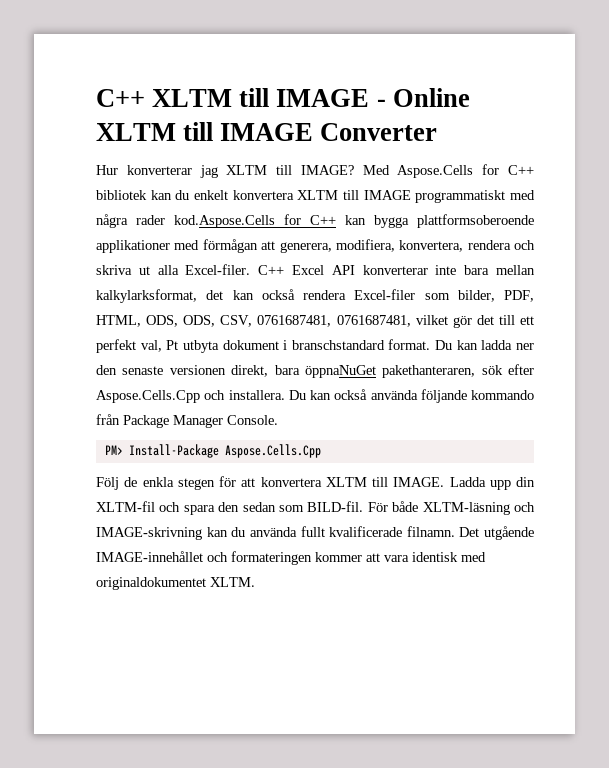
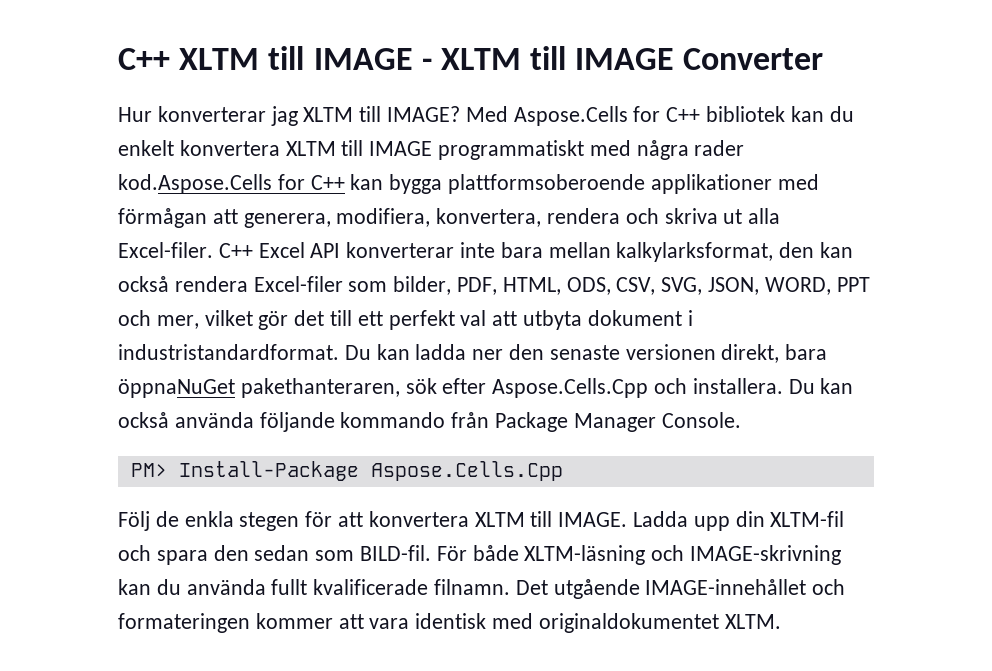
[392,88,470,107] Online -> (432, 64) none
[206,290,224,300] det -> [779,242,815,258] den
[183,315,411,327] ODS, CSV, 0761687481, 0761687481, -> [616,277,870,295] [118,310,199,329] CSV, SVG, JSON, WORD, PPT och mer,
[140,340,179,352] val, Pt -> [460,310,518,326] val att
[291,339,431,350] branschstandard format. -> [118,344,339,360] industristandardformat.

